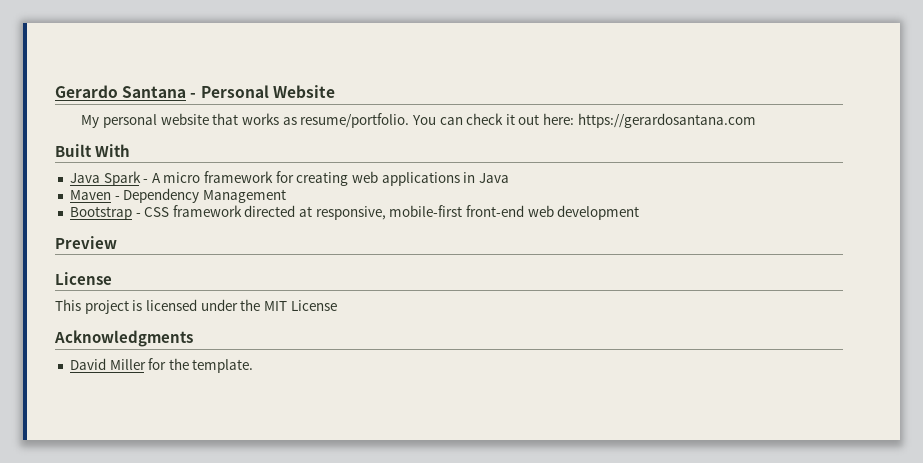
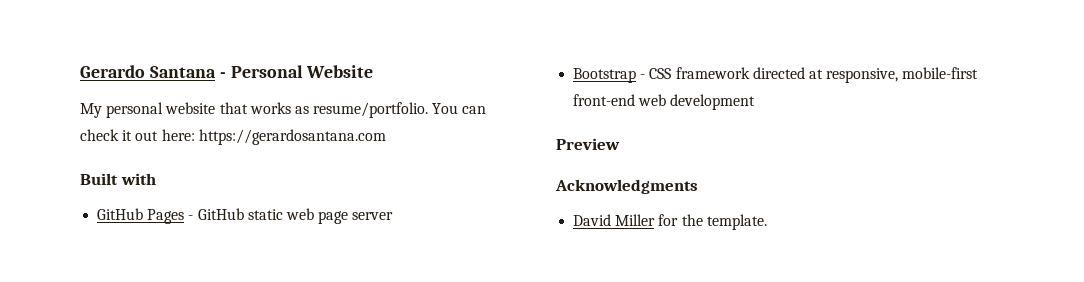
[95,144,131,157] [69,171,509,186] [69,188,286,203] With // Java Spark - A micro framework for creating web applications in Java // Maven - Dependency Management -> [120,173,156,185] [97,208,394,224] with // GitHub Pages - GitHub static web page server
[55,272,112,285] [55,299,337,314] // License // This project is licensed under the MIT License -> (620, 144) none

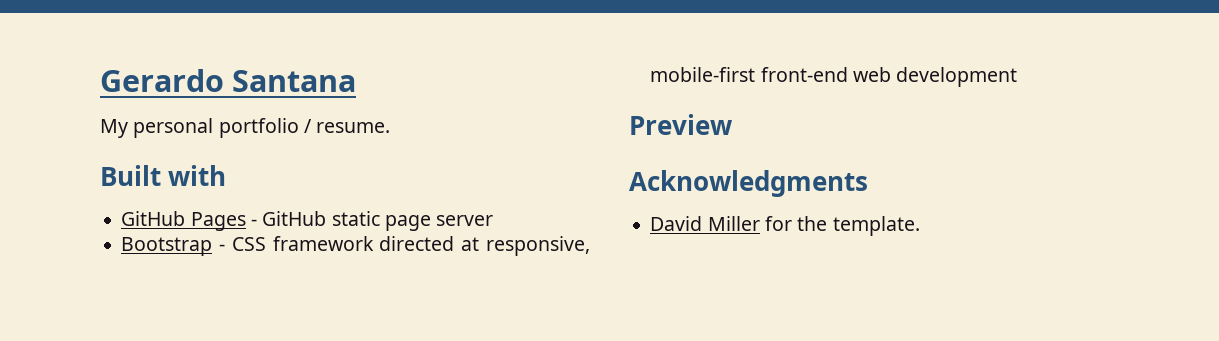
[219,65,374,78] - Personal Website -> (357, 81) none
[165,102,487,118] [80,129,386,145] website that works as resume/portfolio. You can check it out here: https://gerardosantana.com -> [218,118,391,138] portfolio / resume.
[285,208,314,220] web -> (380, 218) none

